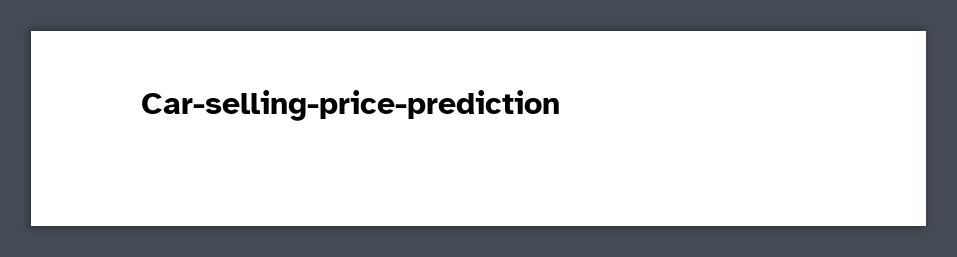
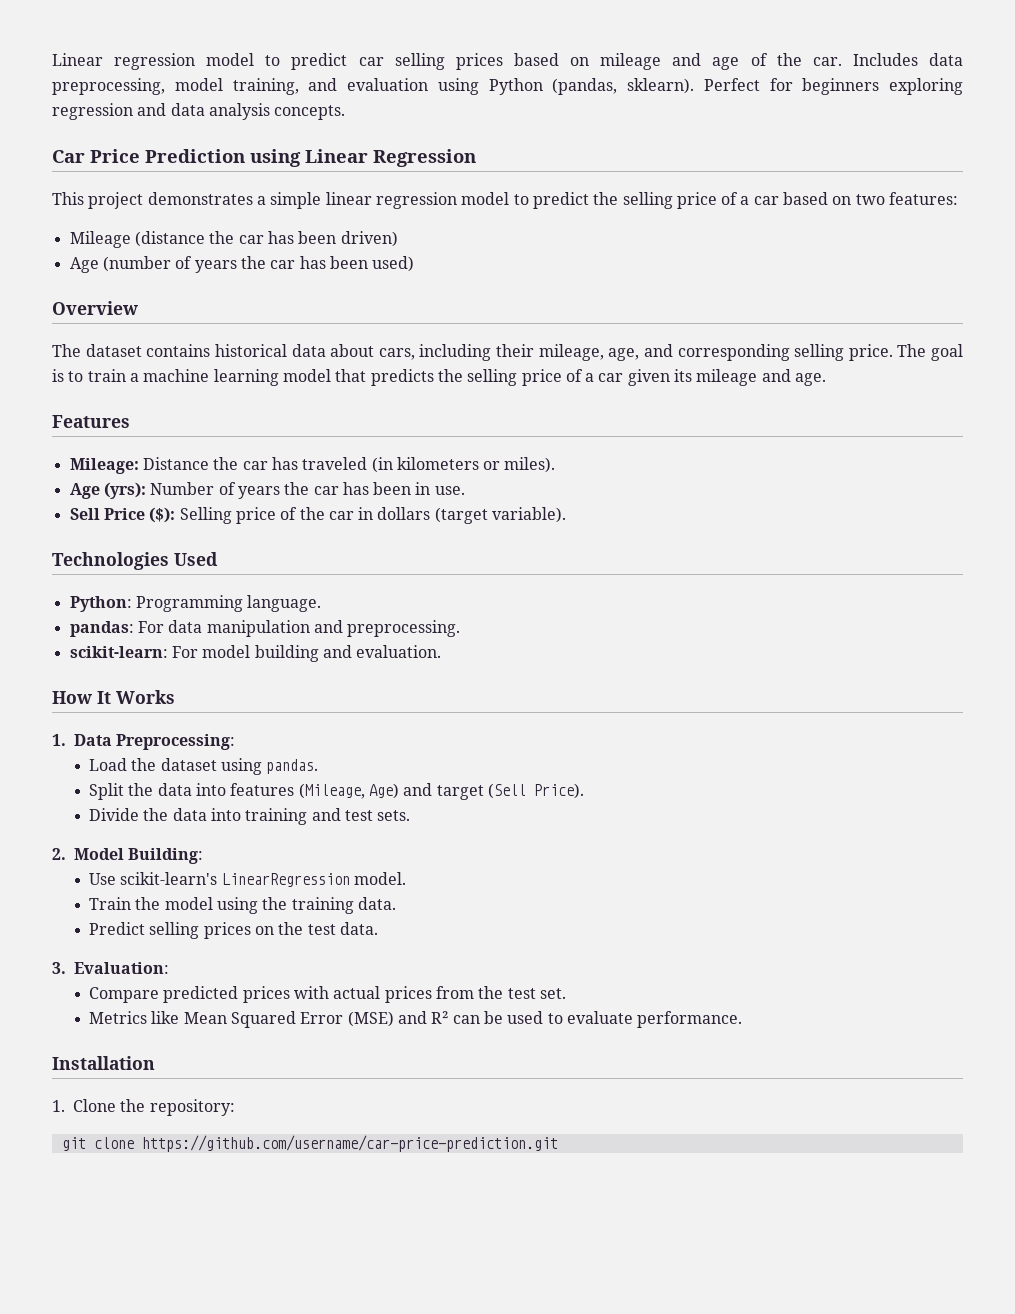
[141,90,560,121] Car-selling-price-prediction -> [52,53,964,70] [52,78,963,95] [52,103,346,120] [52,149,476,167] [52,192,959,209] [69,231,398,248] [69,256,415,273] [52,301,138,315] [52,344,963,361] [52,369,827,386] [52,415,130,428] [69,457,556,474] [69,482,465,499] [69,507,567,524] [52,552,218,570] [69,595,322,612] [69,620,461,637] [69,645,442,662] [52,690,175,704] [52,734,236,750] [89,758,319,775] [89,783,584,800] [89,808,411,825] [52,848,204,864] [89,872,407,887] [89,897,397,914] [89,922,379,939] [52,962,169,974] [89,986,566,1003] [89,1011,743,1028] [52,1056,155,1070] [52,1099,235,1116] [61,1135,558,1152] Linear regression model to predict car selling prices based on mileage and age of the car. Includes data preprocessing, model training, and evaluation using Python (pandas, sklearn). Perfect for beginners exploring regression and data analysis concepts. // Car Price Prediction using Linear Regression // This project demonstrates a simple linear regression model to predict the selling price of a car based on two features: // Mileage (distance the car has been driven) // Age (number of years the car has been used) // Overview // The dataset contains historical data about cars, including their mileage, age, and corresponding selling price. The goal is to train a machine learning model that predicts the selling price of a car given its mileage and age. // Features // Mileage: Distance the car has traveled (in kilometers or miles). // Age (yrs): Number of years the car has been in use. // Sell Price ($): Selling price of the car in dollars (target variable). // Technologies Used // Python: Programming language. // pandas: For data manipulation and preprocessing. // scikit-learn: For model building and evaluation. // How It Works // 1. Data Preprocessing: // Load the dataset using pandas. // Split the data into features (Mileage, Age) and target (Sell Price). // Divide the data into training and test sets. // 2. Model Building: // Use scikit-learn's LinearRegression model. // Train the model using the training data. // Predict selling prices on the test data. // 3. Evaluation: // Compare predicted prices with actual prices from the test set. // Metrics like Mean Squared Error (MSE) and R² can be used to evaluate performance. // Installation // 1. Clone the repository: // git clone https://github.com/username/car-price-prediction.git

